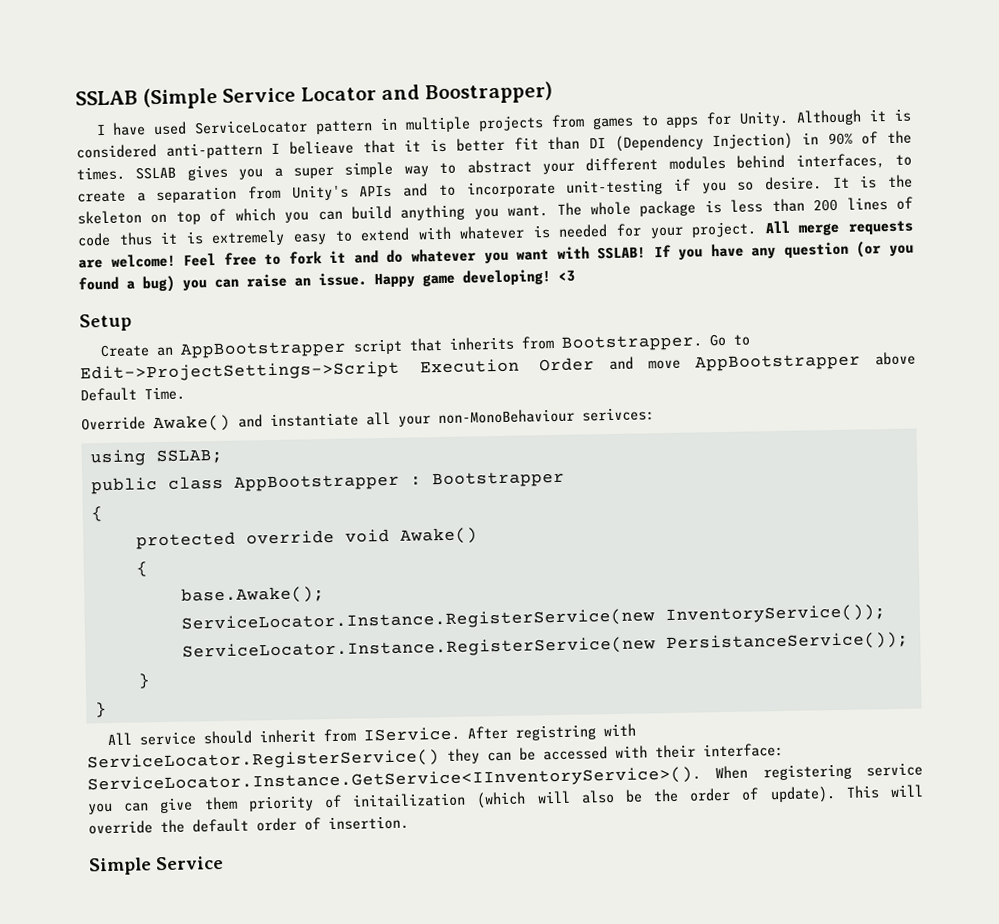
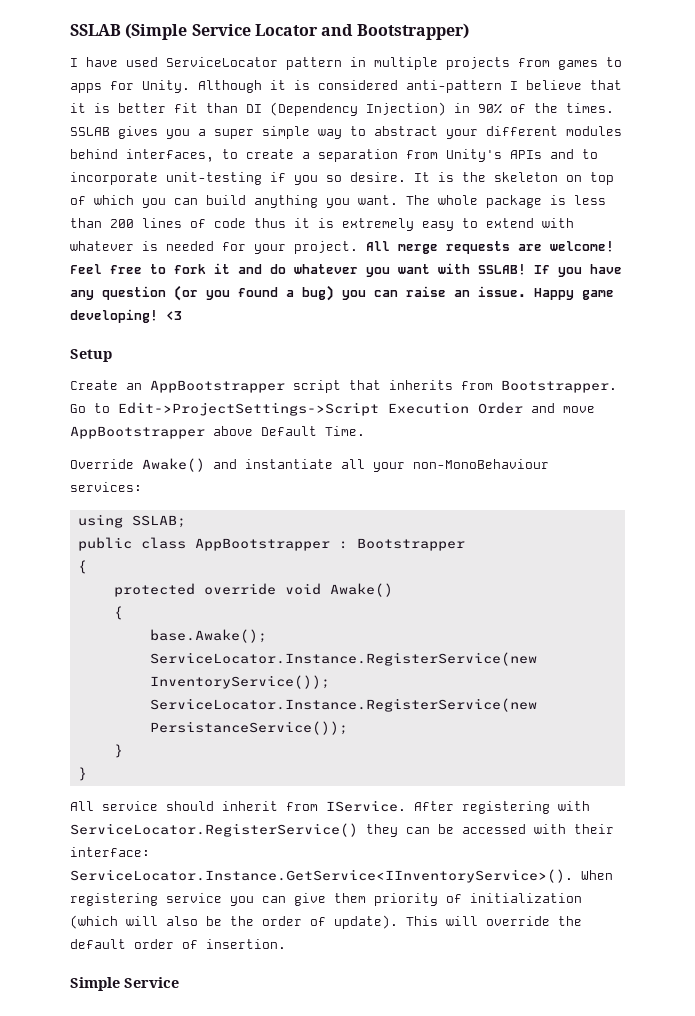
[424,81,553,105] Boostrapper) -> [356,23,469,40] Bootstrapper)
[289,140,355,155] belieave -> [526,80,582,90] believe
[582,407,655,422] serivces: -> [70,482,142,492] services:
[514,724,596,741] registring -> [462,801,550,814] registering
[352,792,467,808] initailization -> [470,893,582,903] initialization

